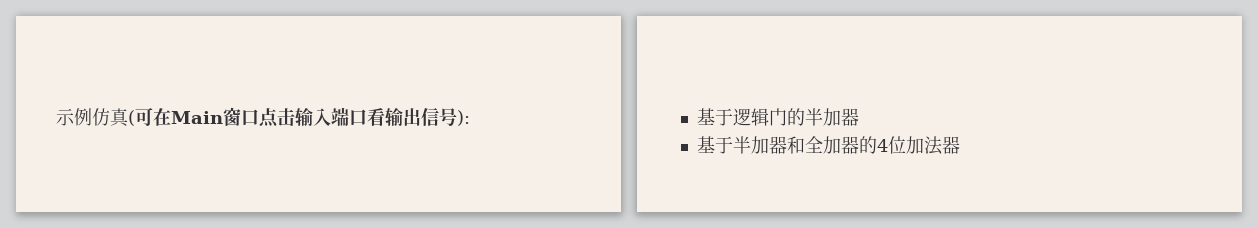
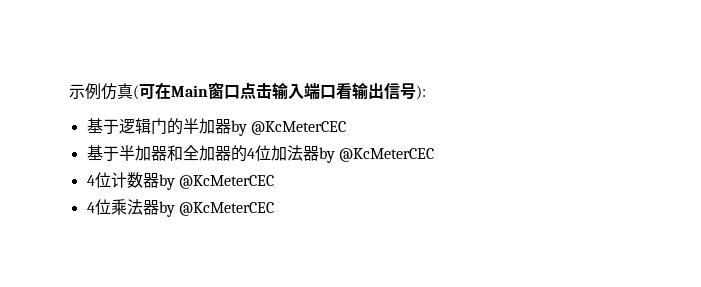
(859, 117) none -> [230,120,346,136] by @KcMeterCEC
(960, 145) none -> [318,147,434,163] [86,172,274,190] [86,199,274,217] by @KcMeterCEC // 4位计数器by @KcMeterCEC // 4位乘法器by @KcMeterCEC

